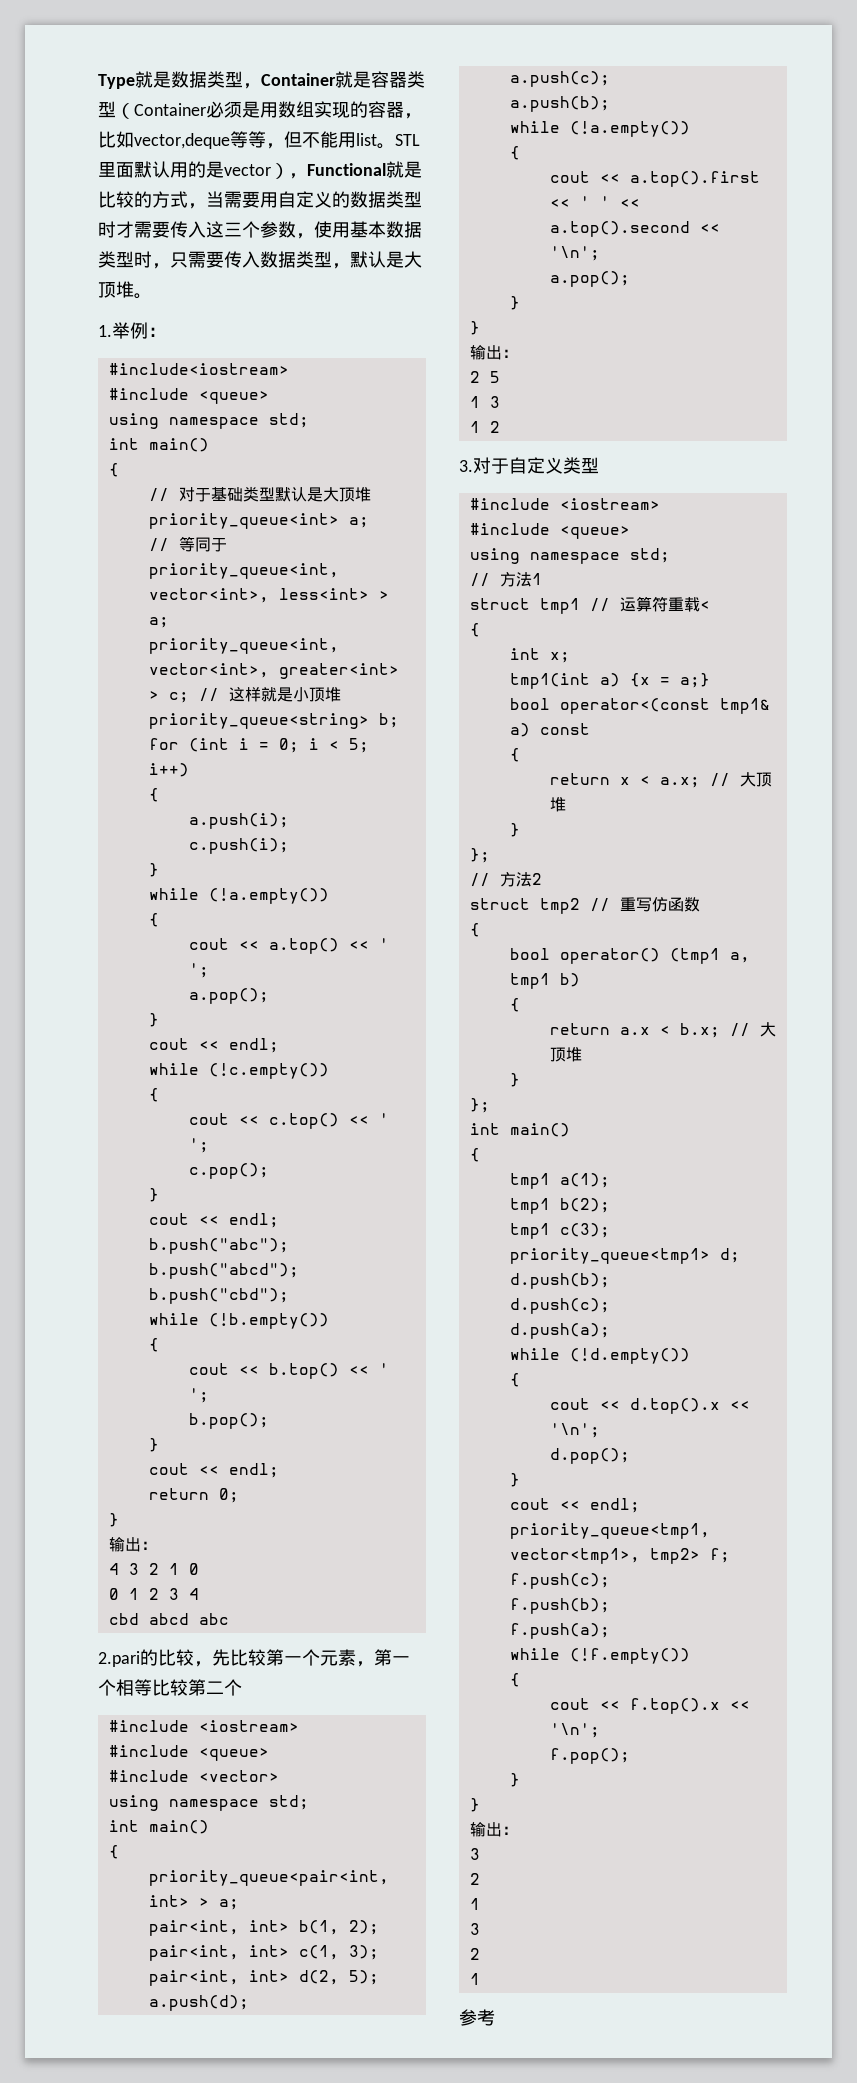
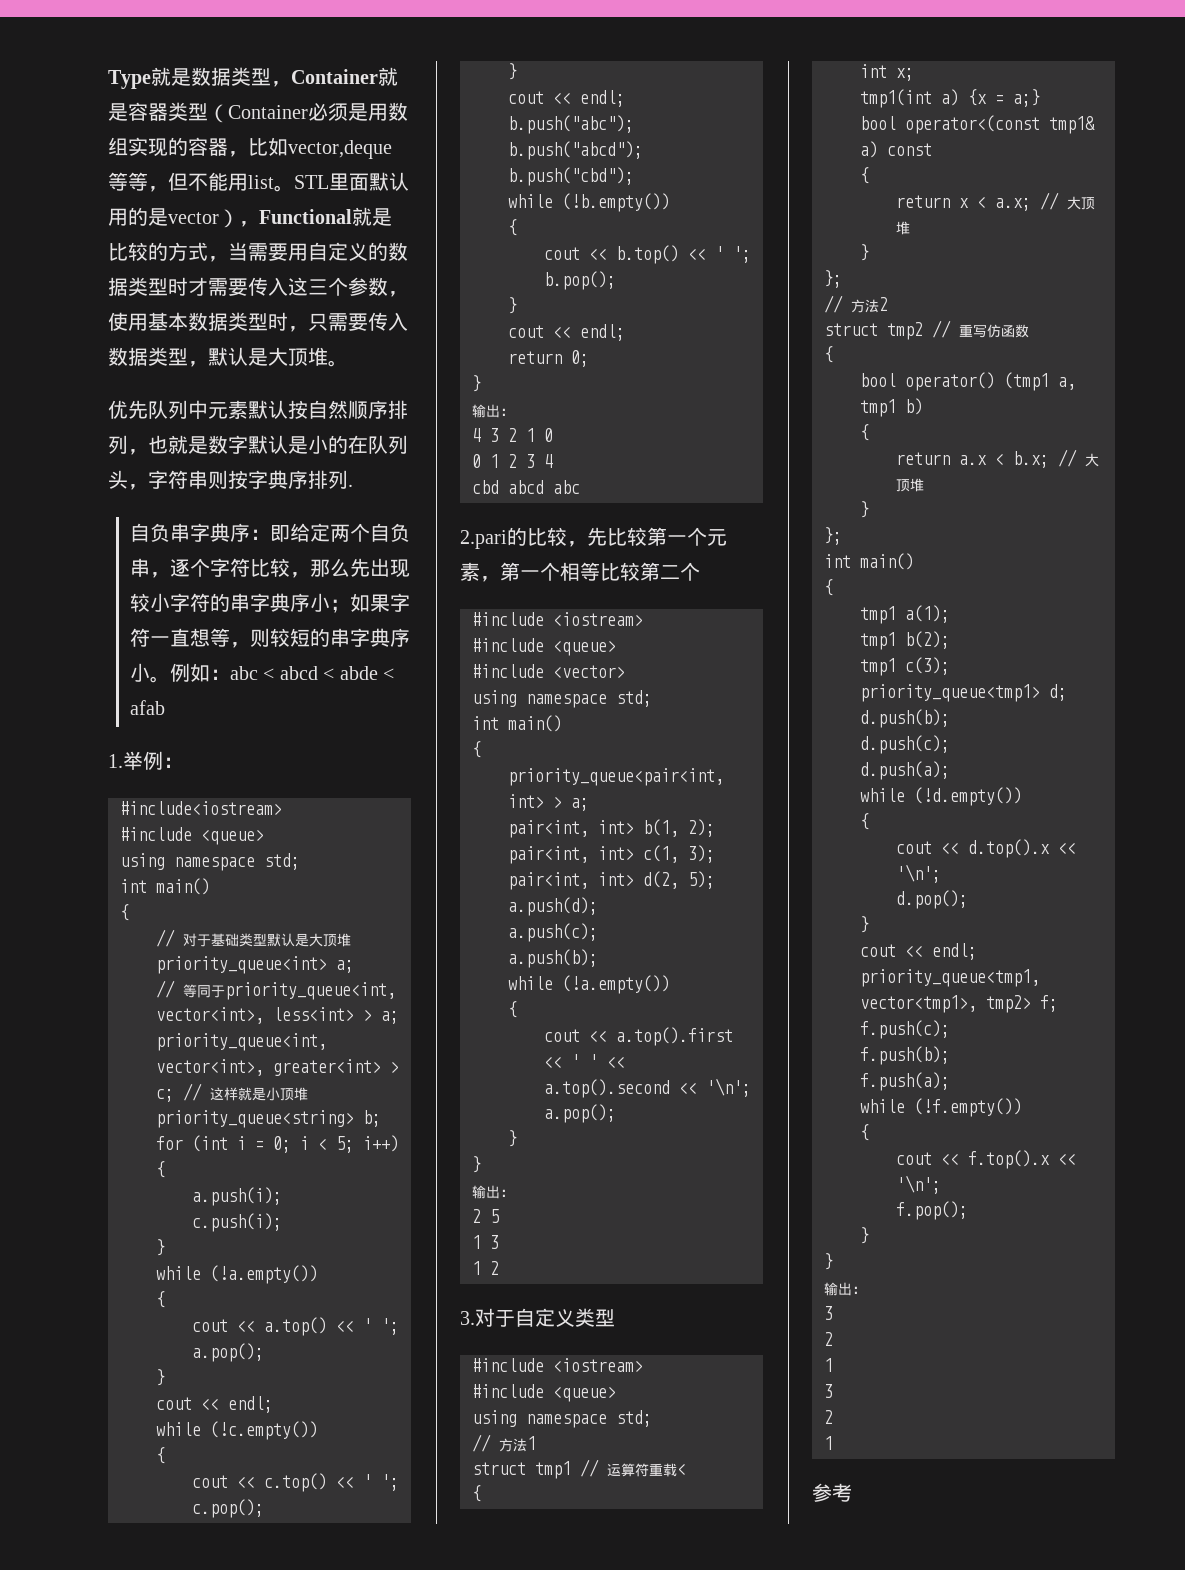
(152, 296) none -> [108,400,408,419] [108,435,408,455] [108,470,353,490] [130,523,411,542] [130,558,411,578] [130,593,411,613] [130,628,411,648] [130,663,395,683] [130,700,166,715] // 优先队列中元素默认按自然顺序排列，也就是数字默认是小的在队列头，字符串则按字典序排列. // 自负串字典序：即给定两个自负串，逐个字符比较，那么先出现较小字符的串字典序小；如果字符一直想等，则较短的串字典序小。例如：abc < abcd < abde < afab

